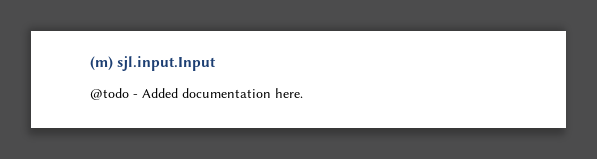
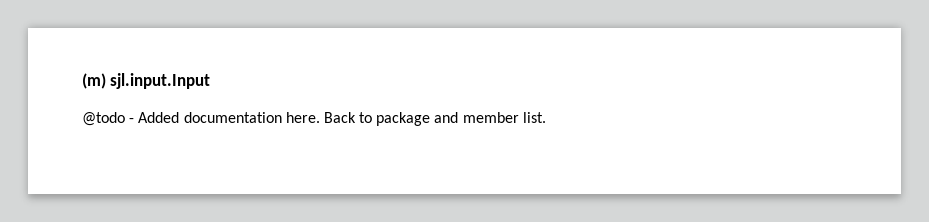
(303, 93) none -> [323,112,546,126] Back to package and member list.

